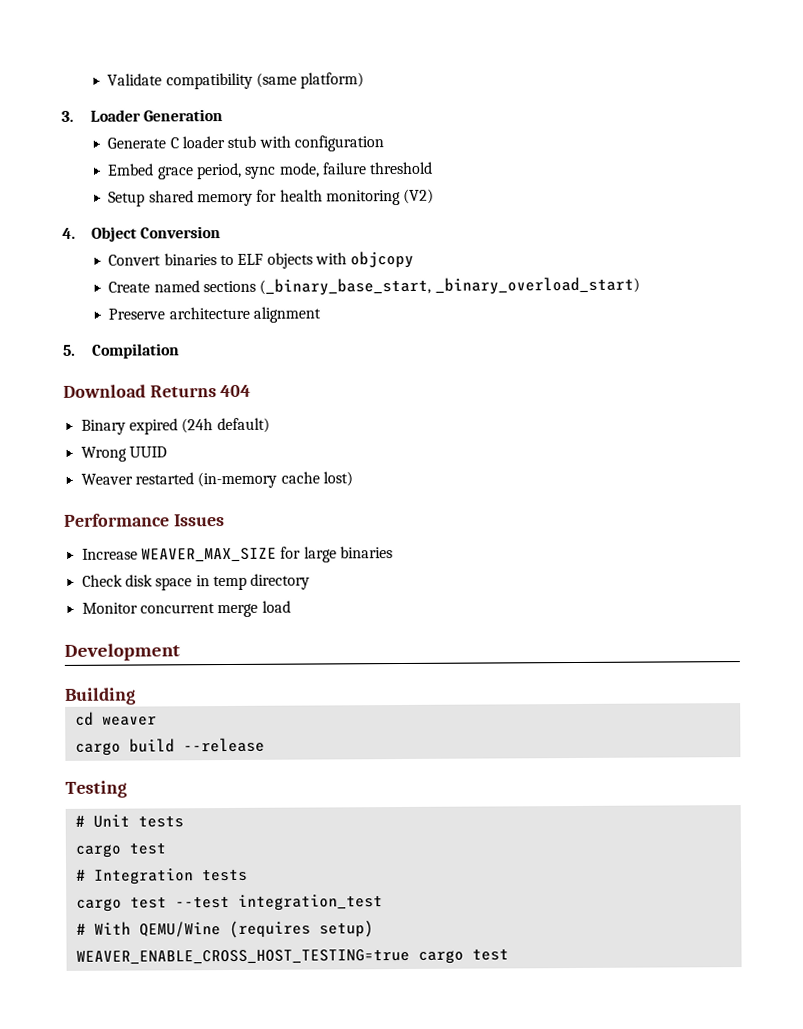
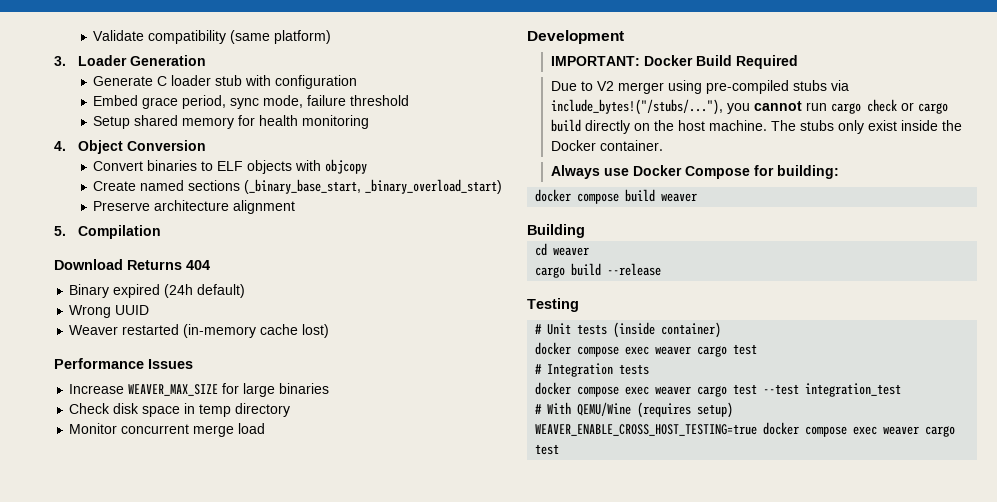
[403,188,435,204] (V2) -> (370, 122) none
(180, 652) none -> [551,55,799,69] [551,80,850,94] [551,99,949,115] [551,119,963,134] [551,140,664,151] [551,165,840,179] [535,189,698,204] // IMPORTANT: Docker Build Required // Due to V2 merger using pre-compiled stubs via include_bytes!("/stubs/..."), you cannot run cargo check or cargo build directly on the host machine. The stubs only exist inside the Docker container. // Always use Docker Compose for building: // docker compose build weaver
(184, 821) // -> [613,322,722,338] [535,342,692,357] (inside container) // docker compose exec weaver
(248, 875) none -> [535,382,692,397] docker compose exec weaver
(410, 956) none -> [763,422,920,437] docker compose exec weaver

